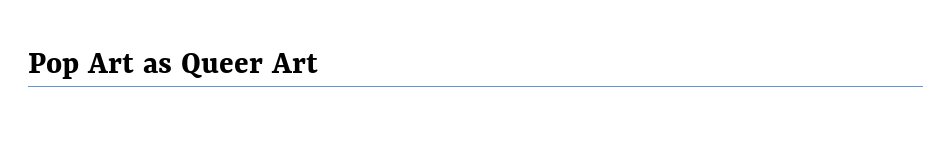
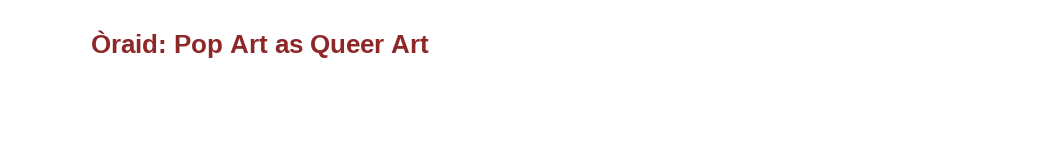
(28, 66) none -> [91,30,167,53] Òraid:

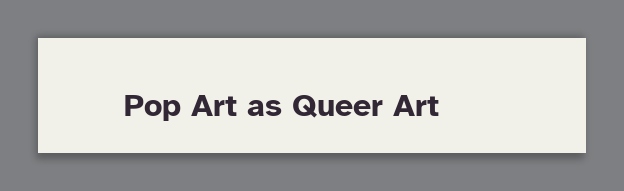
[91,30,167,53] Òraid: -> (124, 108) none

